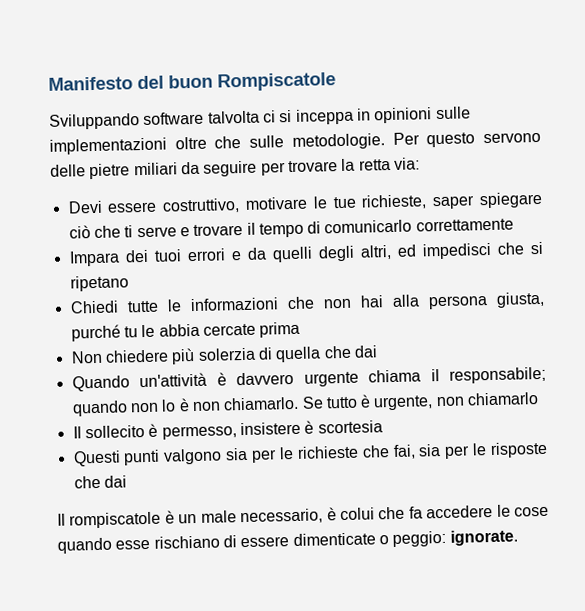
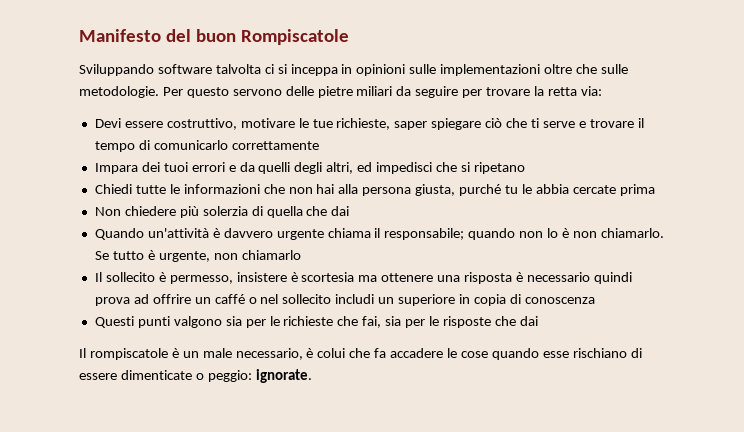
(383, 427) none -> [358,272,632,284] [94,294,595,306] ma ottenere una risposta è necessario quindi prova ad offrire un caffé o nel sollecito includi un superiore in copia di conoscenza
[426,504,494,519] accedere -> [390,348,444,358] accadere

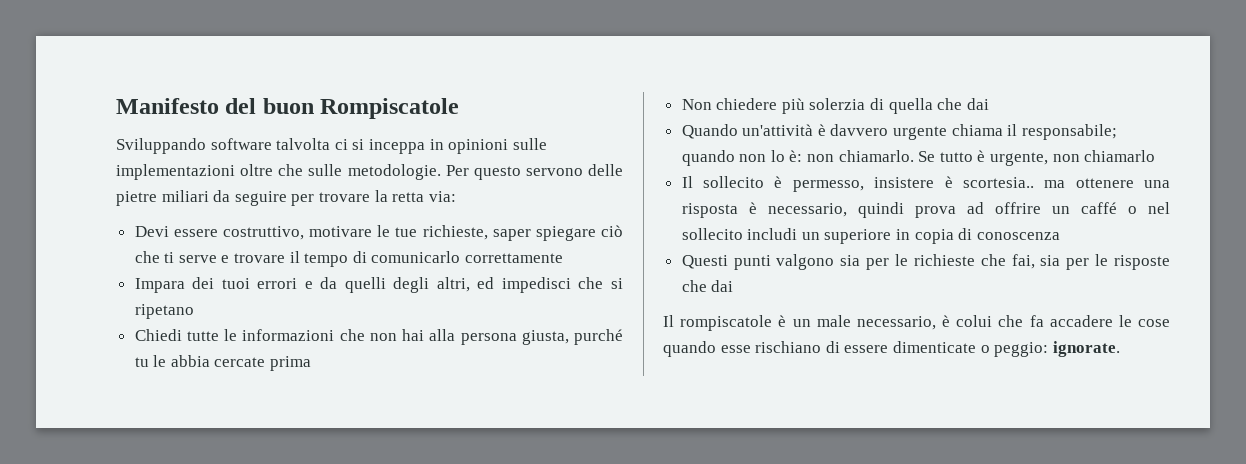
[562,228,570,238] è -> [789,150,803,162] è:
[301,272,355,282] scortesia -> [962,177,1034,188] scortesia..
[526,272,590,282] necessario -> [767,203,847,217] necessario,

